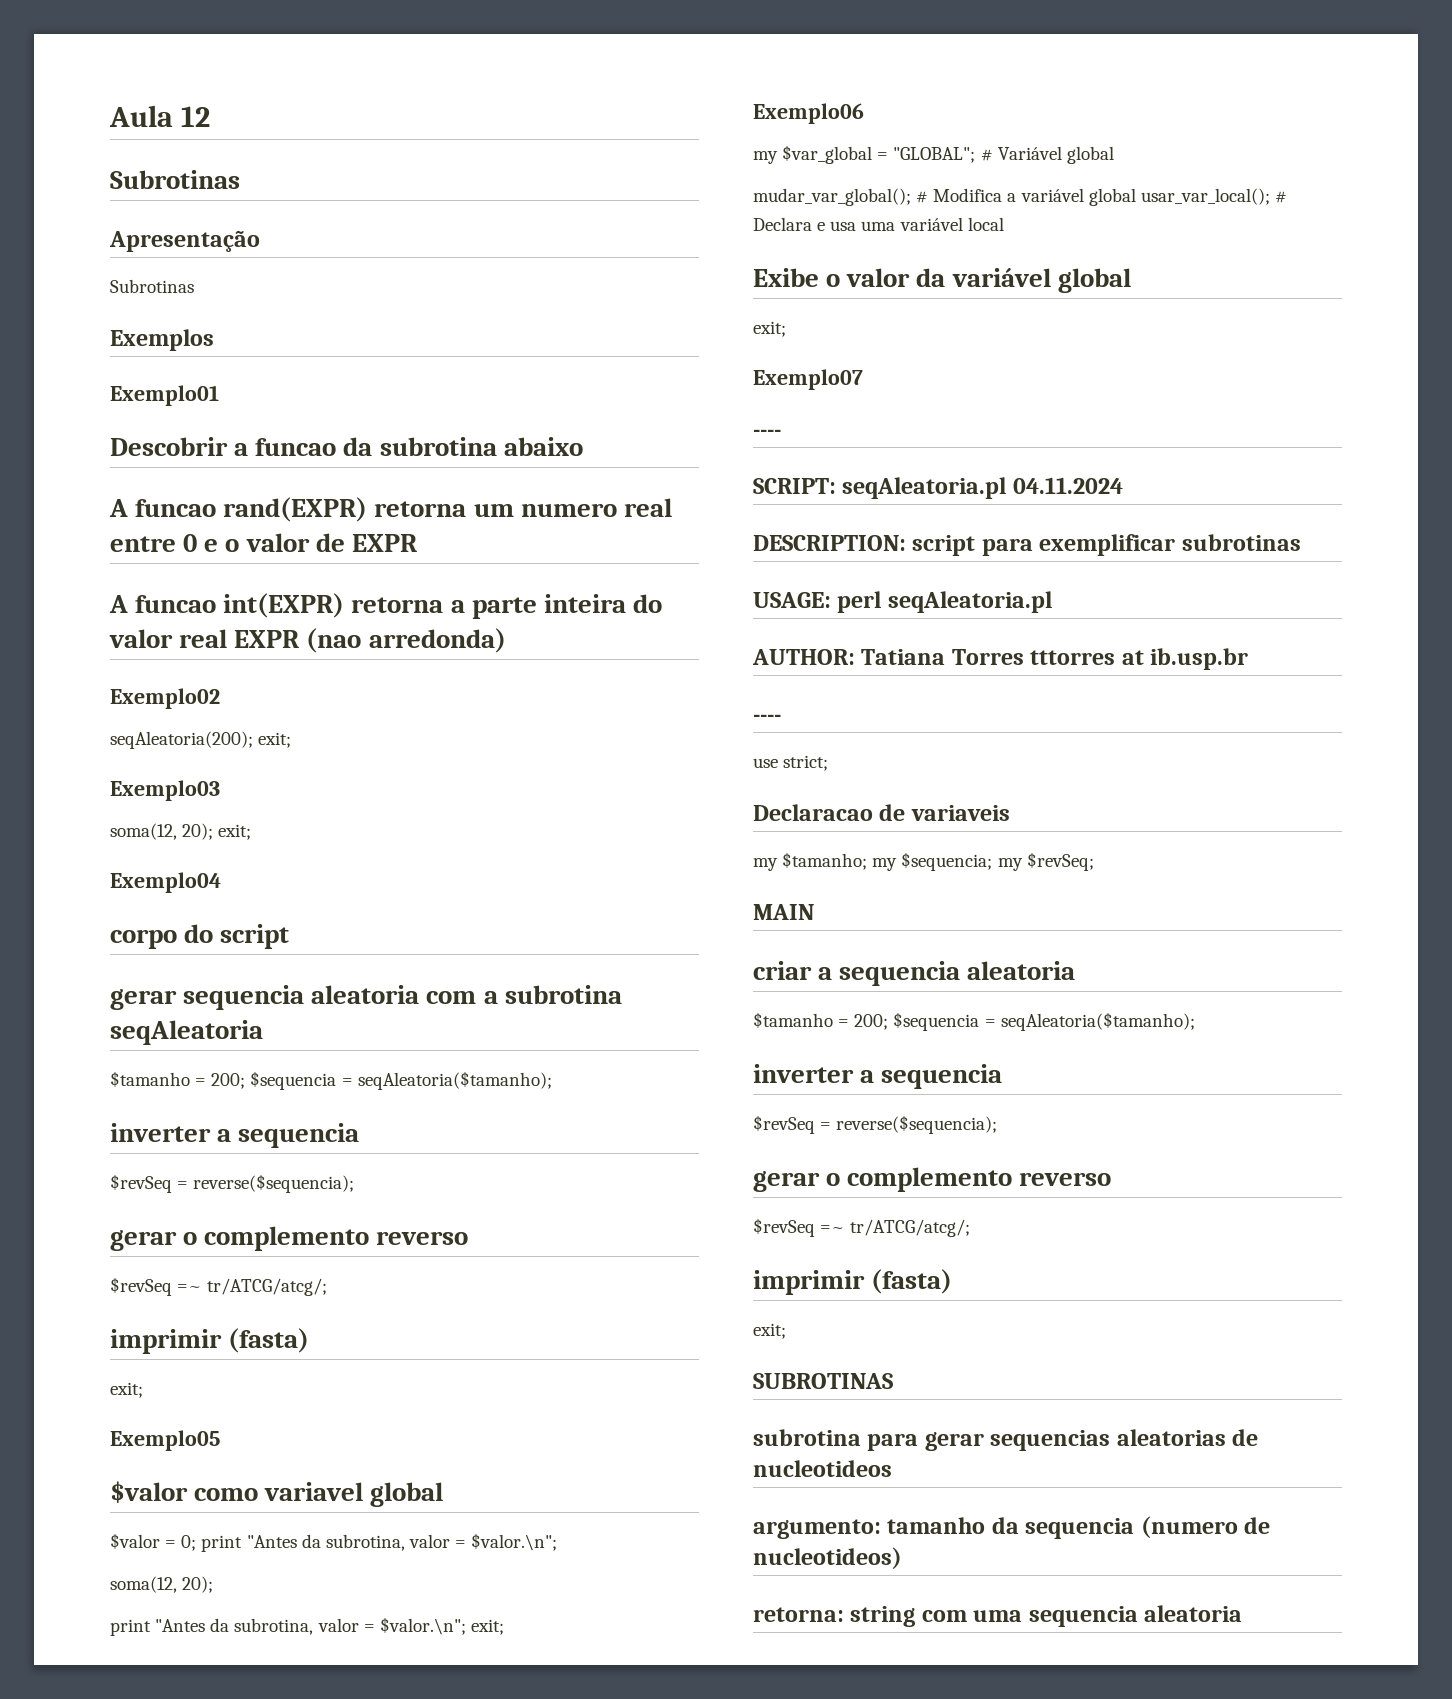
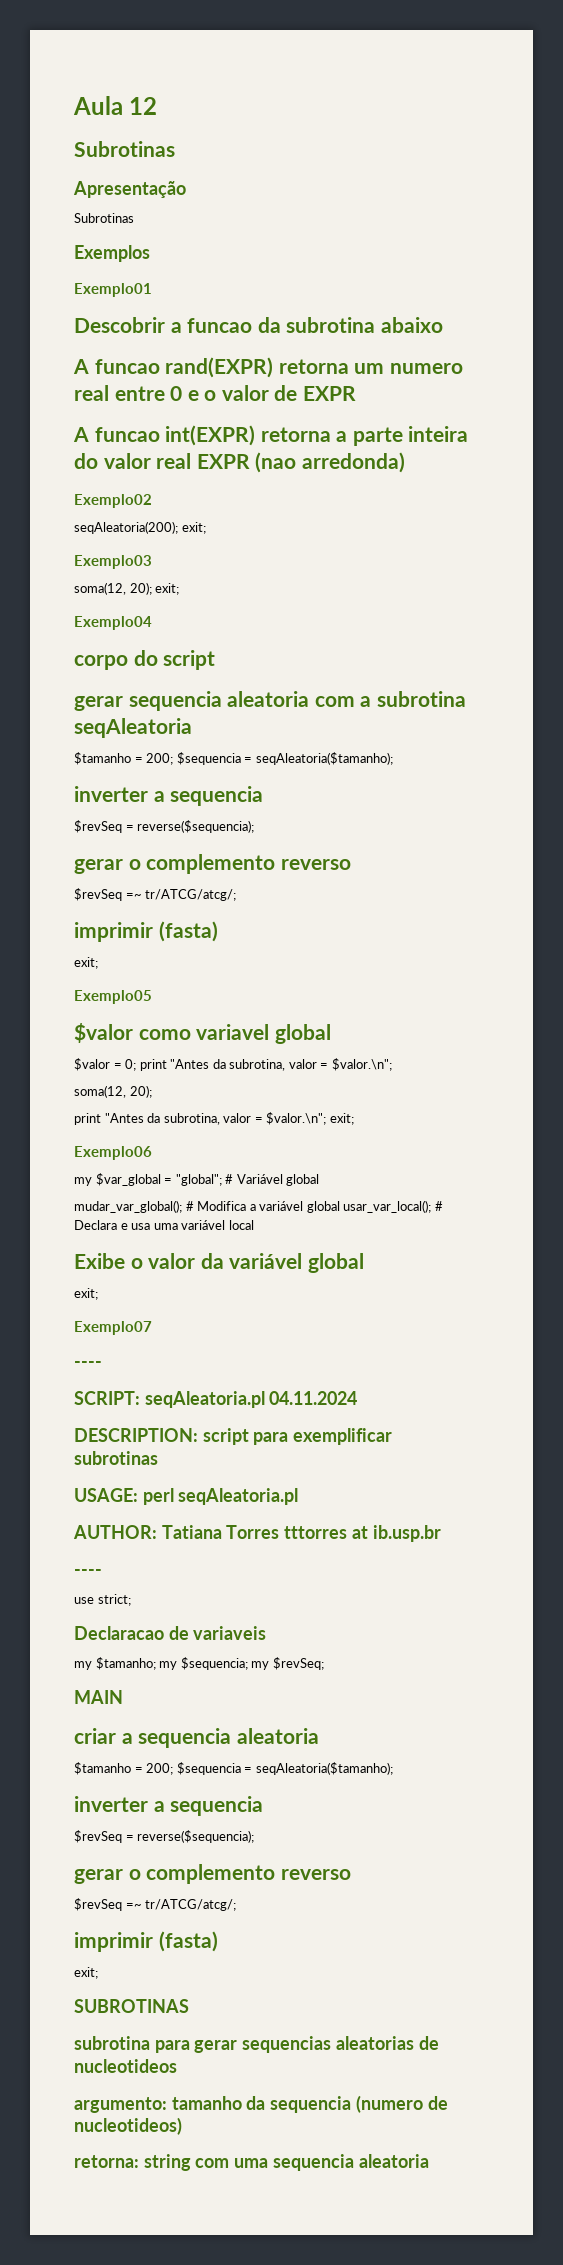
[893,147,976,163] "GLOBAL"; -> [175,1174,222,1186] "global";

